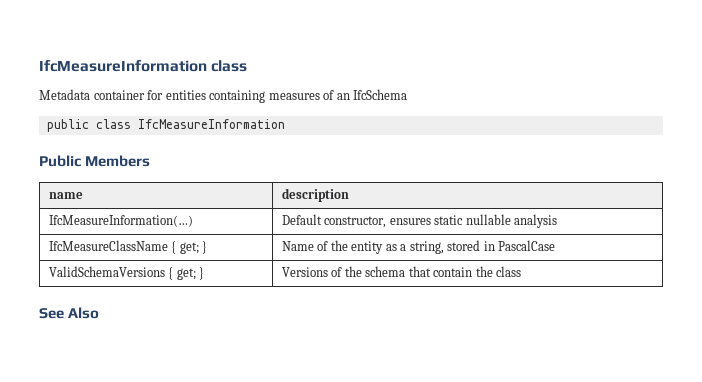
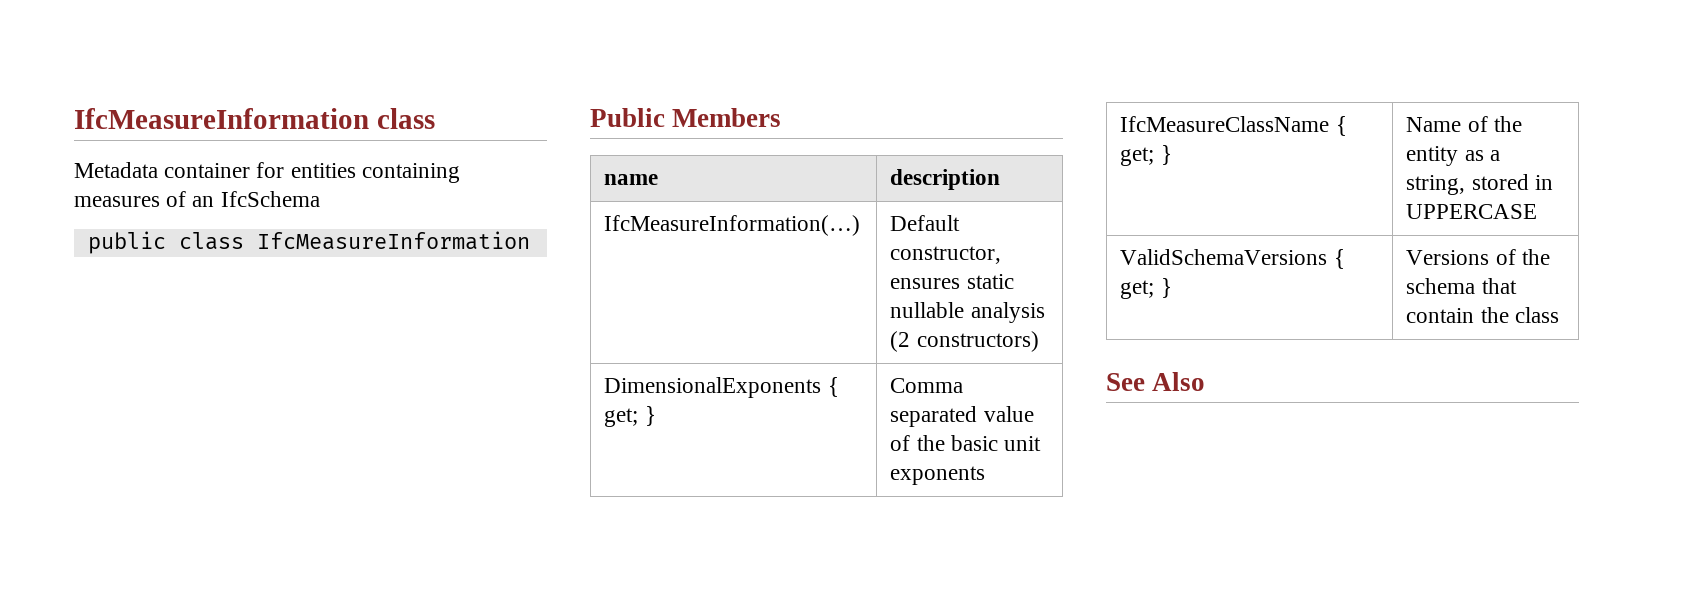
(558, 221) none -> [890,331,1039,352] [604,377,839,398] [604,406,656,427] [890,378,964,393] [890,406,1034,427] [890,435,1042,451] [890,466,986,485] (2 constructors) // DimensionalExponents { get; } | Comma separated value of the basic unit exponents
[498,240,556,251] PascalCase -> [1406,204,1538,219] UPPERCASE

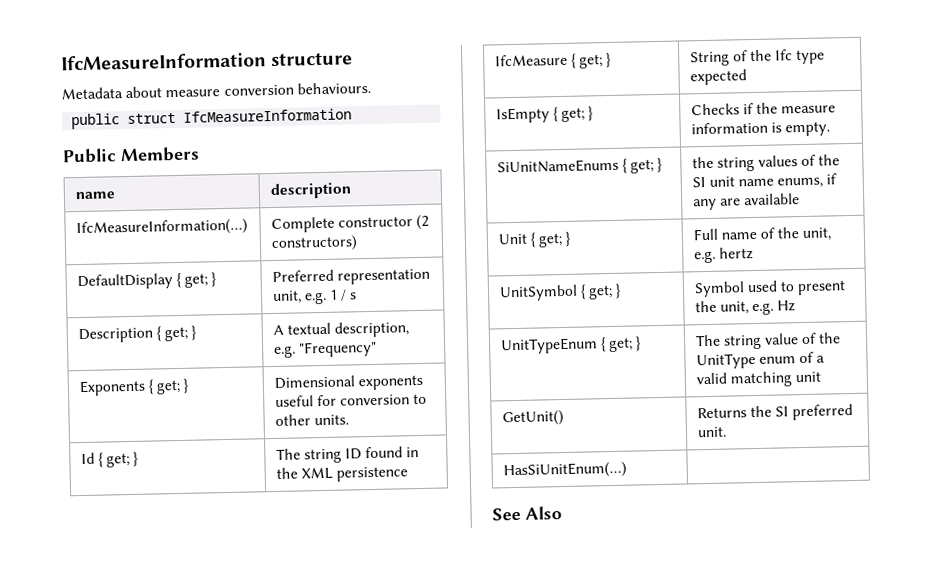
[74,108,435,129] IfcMeasureInformation class -> [61,52,354,71] IfcMeasureInformation structure
[164,162,460,183] [74,191,320,207] container for entities containing measures of an IfcSchema -> [125,81,371,99] about measure conversion behaviours.
[178,232,244,250] class -> [127,112,177,124] struct
[890,215,961,231] [890,246,1002,264] [890,274,1014,289] [890,302,1045,323] Default constructor, ensures static nullable analysis -> [270,216,413,234] Complete constructor
[604,377,839,398] [604,406,656,427] [890,378,964,393] [890,406,1034,427] [890,435,1042,451] [890,466,986,485] [1120,116,1347,136] [1120,145,1172,166] [1406,116,1522,132] [1406,146,1500,166] [1406,174,1553,195] [1406,204,1538,219] [1120,249,1345,269] [1120,278,1172,299] [1406,249,1550,265] [1406,278,1517,294] [1406,307,1559,323] DimensionalExponents { get; } | Comma separated value of the basic unit exponents // IfcMeasureClassName { get; } | Name of the entity as a string, stored in UPPERCASE // ValidSchemaVersions { get; } | Versions of the schema that contain the class -> [76,272,218,291] [271,268,430,285] [271,289,358,305] [77,325,198,344] [272,321,410,338] [273,340,377,359] [78,378,191,397] [273,374,424,391] [274,393,428,408] [274,414,349,427] [80,451,140,468] [275,446,420,464] [275,466,409,482] [494,52,613,69] [689,49,826,67] [689,69,747,86] [495,106,595,124] [690,102,837,116] [690,121,831,137] [496,157,664,174] [691,154,841,172] [691,173,838,189] [692,193,801,211] [497,231,573,248] [692,227,833,241] [693,247,754,264] [498,283,623,302] [693,280,847,298] [694,300,797,316] [499,336,643,355] [694,332,842,350] [695,351,826,370] [695,371,822,388] [501,410,564,427] [696,403,854,421] [696,426,727,438] [502,461,627,480] DefaultDisplay { get; } | Preferred representation unit, e.g. 1 / s // Description { get; } | A textual description, e.g. "Frequency" // Exponents { get; } | Dimensional exponents useful for conversion to other units. // Id { get; } | The string ID found in the XML persistence // IfcMeasure { get; } | String of the Ifc type expected // IsEmpty { get; } | Checks if the measure information is empty. // SiUnitNameEnums { get; } | the string values of the SI unit name enums, if any are available // Unit { get; } | Full name of the unit, e.g. hertz // UnitSymbol { get; } | Symbol used to present the unit, e.g. Hz // UnitTypeEnum { get; } | The string value of the UnitType enum of a valid matching unit // GetUnit() | Returns the SI preferred unit. // HasSiUnitEnum(…) |

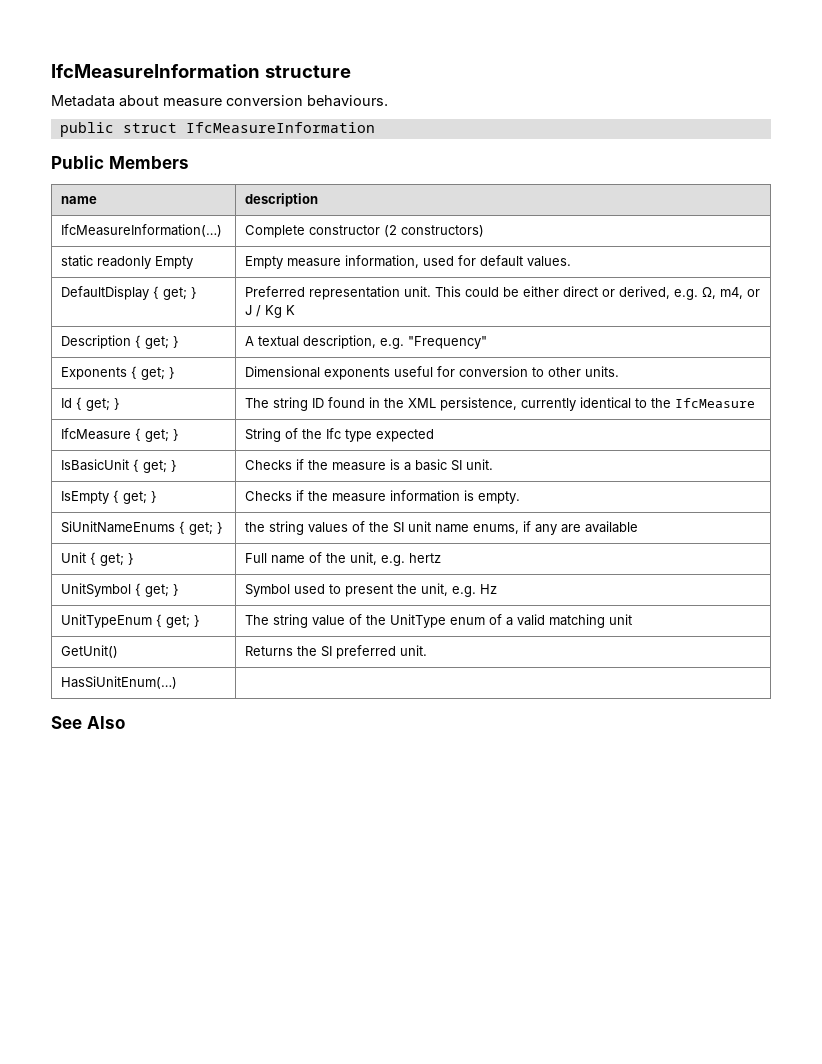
(358, 244) none -> [60,255,193,269] [244,255,571,269] // static readonly Empty | Empty measure information, used for default values.
[271,289,358,305] unit, e.g. 1 / s -> [403,286,760,300] [244,305,295,318] unit. This could be either direct or derived, e.g. Ω, m4, or J / Kg K
[336,466,409,482] persistence -> [439,397,755,411] persistence, currently identical to the IfcMeasure
(747, 77) none -> [60,459,177,473] [244,459,493,471] // IsBasicUnit { get; } | Checks if the measure is a basic SI unit.

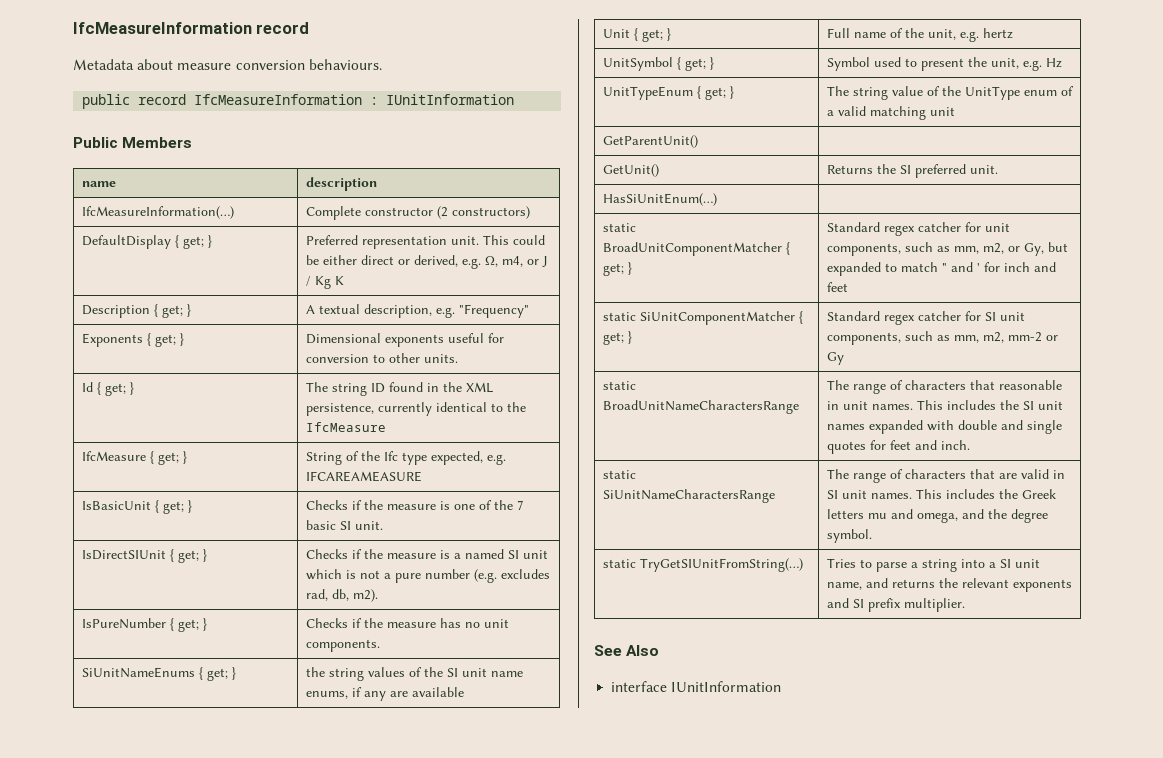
[51,64,351,78] IfcMeasureInformation structure -> [73,22,310,34] IfcMeasureInformation record
[122,122,375,133] struct IfcMeasureInformation -> [138,94,515,105] record IfcMeasureInformation : IUnitInformation
[60,255,193,269] [244,255,571,269] // static readonly Empty | Empty measure information, used for default values. -> (530, 212) none
[375,429,434,442] expected -> [430,451,506,465] [305,471,422,482] expected, e.g. IFCAREAMEASURE
[403,462,411,471] a -> [453,500,524,510] one of the 7
[60,490,157,504] [244,490,520,504] IsEmpty { get; } | Checks if the measure information is empty. -> [81,549,207,563] [305,549,548,559] [305,569,550,583] [305,589,378,602] [81,618,207,632] [305,618,509,628] [305,639,380,652] IsDirectSIUnit { get; } | Checks if the measure is a named SI unit which is not a pure number (e.g. excludes rad, db, m2). // IsPureNumber { get; } | Checks if the measure has no unit components.
(632, 619) none -> [602,135,698,148] // GetParentUnit() |
(177, 682) none -> [602,223,636,232] [602,242,790,256] [602,262,632,276] [826,222,1010,236] [826,242,1068,256] [826,262,1056,276] [826,282,848,292] [602,311,803,325] [602,331,632,345] [826,311,1025,325] [826,331,1058,345] [826,352,844,365] [602,381,636,390] [602,400,799,414] [826,380,1062,394] [826,400,1063,410] [826,420,1062,434] [826,440,970,454] [602,470,636,479] [602,489,775,503] [826,469,1065,483] [826,489,1056,499] [826,509,1048,523] [826,529,872,543] [602,558,803,572] [826,558,1040,572] [826,578,1072,592] [826,598,965,612] // static BroadUnitComponentMatcher { get; } | Standard regex catcher for unit components, such as mm, m2, or Gy, but expanded to match " and ' for inch and feet // static SiUnitComponentMatcher { get; } | Standard regex catcher for SI unit components, such as mm, m2, mm-2 or Gy // static BroadUnitNameCharactersRange | The range of characters that reasonable in unit names. This includes the SI unit names expanded with double and single quotes for feet and inch. // static SiUnitNameCharactersRange | The range of characters that are valid in SI unit names. This includes the Greek letters mu and omega, and the degree symbol. // static TryGetSIUnitFromString(…) | Tries to parse a string into a SI unit name, and returns the relevant exponents and SI prefix multiplier.
(125, 722) none -> [611,681,782,692] // interface IUnitInformation

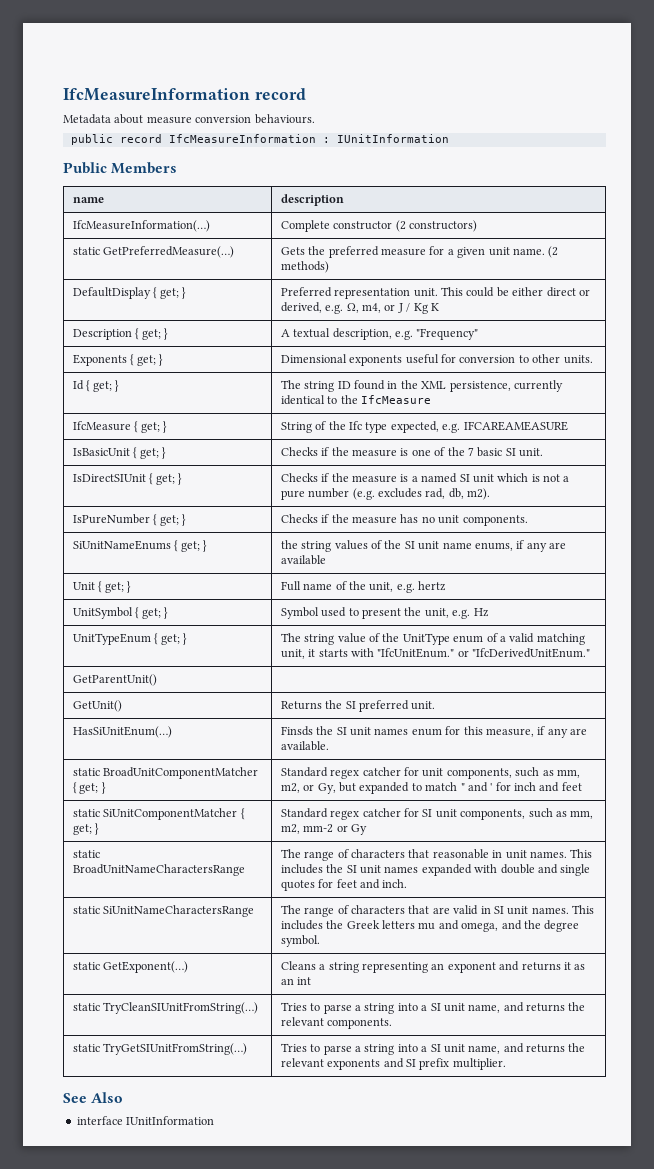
(530, 212) none -> [72,246,235,258] [280,246,559,258] [280,261,329,273] // static GetPreferredMeasure(…) | Gets the preferred measure for a given unit name. (2 methods)
[929,107,955,116] unit -> [280,648,591,659] unit, it starts with "IfcUnitEnum." or "IfcDerivedUnitEnum."
(717, 199) none -> [280,726,588,738] [280,741,329,751] Finsds the SI unit names enum for this measure, if any are available.
(872, 536) none -> [72,961,189,973] [280,961,586,973] [280,977,312,985] [72,1002,259,1014] [280,1002,586,1014] [280,1017,393,1029] // static GetExponent(…) | Cleans a string representing an exponent and returns it as an int // static TryCleanSIUnitFromString(…) | Tries to parse a string into a SI unit name, and returns the relevant components.

